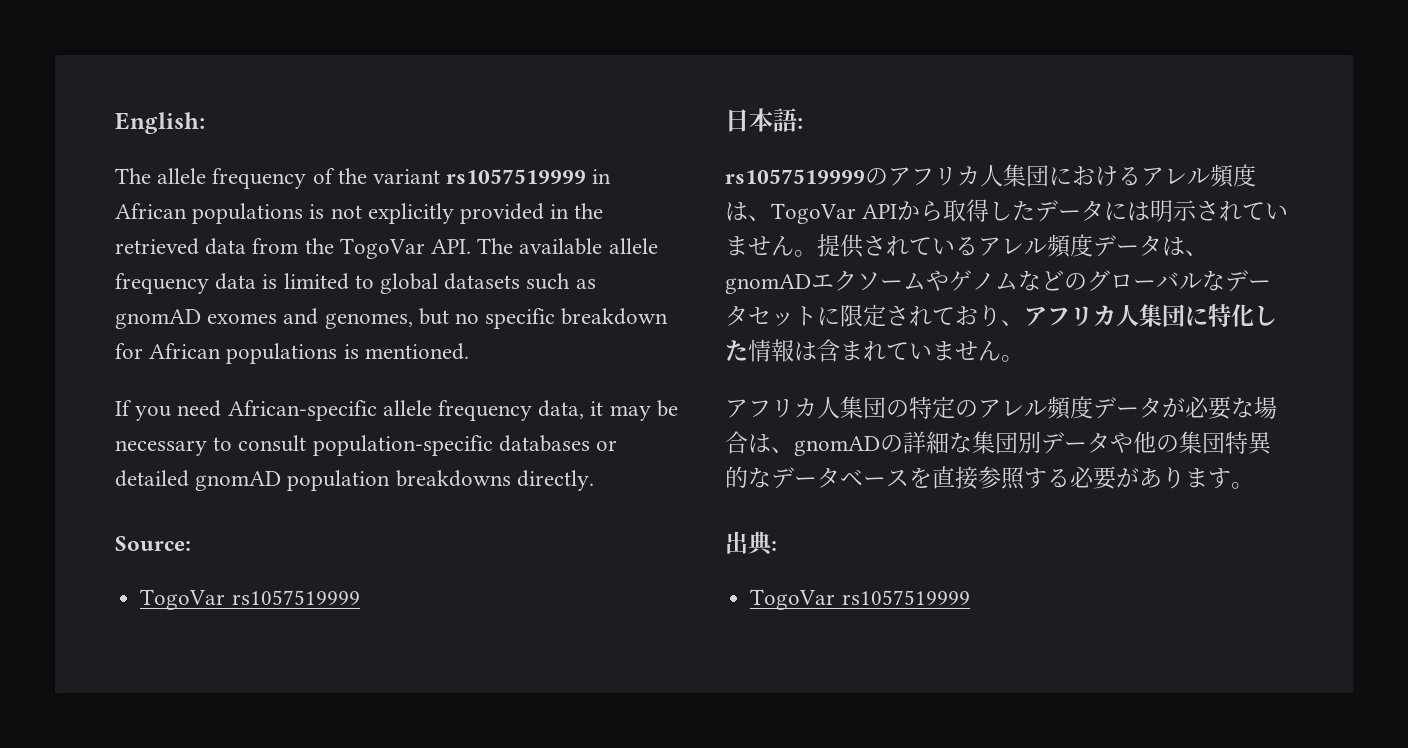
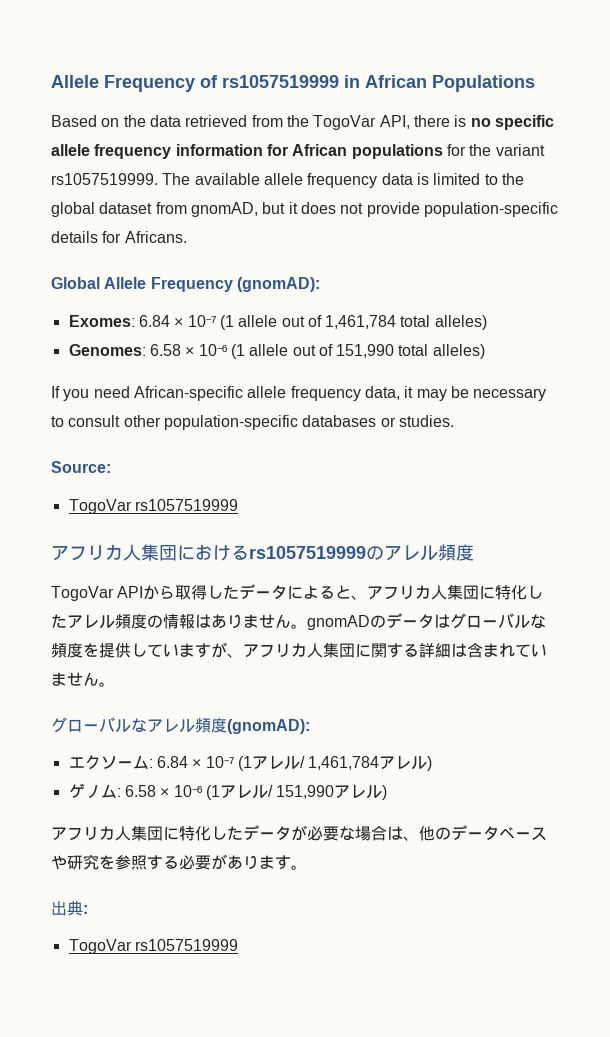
[115,112,205,134] [115,168,612,189] [115,203,604,224] [115,238,472,259] English: // The allele frequency of the variant rs1057519999 in African populations is not explicitly provided in the retrieved data from the TogoVar API. -> [51,75,535,92] [51,115,554,130] [51,144,545,159] [51,173,158,185] Allele Frequency of rs1057519999 in African Populations // Based on the data retrieved from the TogoVar API, there is no specific allele frequency information for African populations for the variant rs1057519999.
[380,273,596,294] [115,308,669,329] [115,343,469,364] global datasets such as gnomAD exomes and genomes, but no specific breakdown for African populations is mentioned. -> [501,173,524,185] [51,202,558,217] [51,231,187,243] [51,277,320,292] [68,315,487,330] [68,344,485,359] the global dataset from gnomAD, but it does not provide population-specific details for Africans. // Global Allele Frequency (gnomAD): // Exomes: 6.84 × 10⁻⁷ (1 allele out of 1,461,784 total alleles) // Genomes: 6.58 × 10⁻⁶ (1 allele out of 151,990 total alleles)
(307, 443) none -> [123,415,161,427] other
[115,470,594,491] detailed gnomAD population breakdowns directly. -> [398,415,454,427] studies.
[725,108,803,132] [725,168,888,185] 日本語: // rs1057519999の -> (238, 505) none
[1141,164,1256,188] [725,202,771,221] アレル頻度は、 -> [249,544,474,561] rs1057519999のアレル頻度 //
[1127,200,1289,222] [725,234,1208,258] [725,270,1271,294] [725,304,1001,327] は明示されていません。提供されているアレル頻度データは、gnomADエクソームやゲノムなどのグローバルなデータセットに限定されており -> [303,585,352,599] よると
[748,339,794,362] 情報 -> [67,613,546,630] [51,642,451,658] アレル頻度の情報はありません。gnomADのデータはグローバルな頻度を提供していますが、アフリカ人集団に関する詳細
[725,396,1093,420] // アフリカ人集団の特定のアレル頻度 -> [51,717,310,734] [68,755,433,771] [68,783,388,800] [51,826,243,841] // グローバルなアレル頻度(gnomAD): // エクソーム: 6.84 × 10⁻⁷ (1アレル/ 1,461,784アレル) // ゲノム: 6.58 × 10⁻⁶ (1アレル/ 151,990アレル) // アフリカ人集団に特化した
[794,431,1272,456] [725,466,771,489] gnomADの詳細な集団別データや他の集団特異的な -> [419,826,451,841] 他の
[909,466,978,489] を直接 -> [51,854,115,870] や研究を

